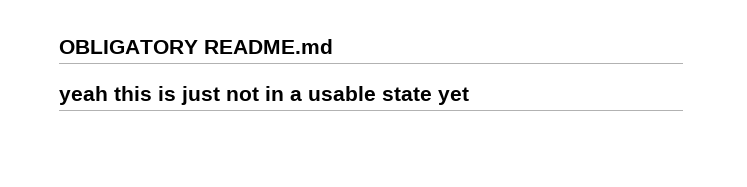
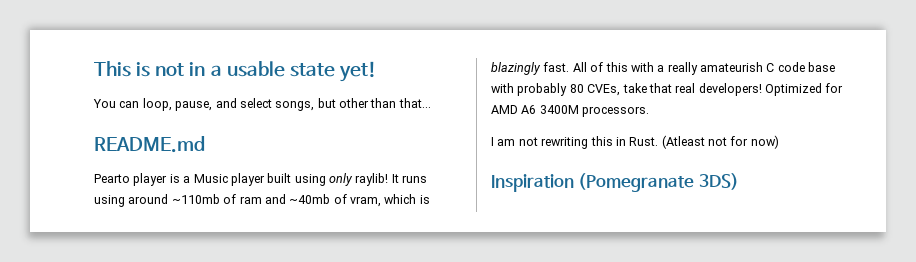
[59,39,333,54] [59,86,220,105] OBLIGATORY README.md // yeah this is just -> [94,61,151,77] This is
[438,87,469,105] yet -> [338,61,376,82] [93,98,431,111] [94,136,205,153] [94,173,428,186] [94,194,430,207] [491,62,836,75] [491,83,844,96] [491,105,650,117] [491,135,779,149] [491,173,739,192] yet! // You can loop, pause, and select songs, but other than that... // README.md // Pearto player is a Music player built using only raylib! It runs using around ~110mb of ram and ~40mb of vram, which is blazingly fast. All of this with a really amateurish C code base with probably 80 CVEs, take that real developers! Optimized for AMD A6 3400M processors. // I am not rewriting this in Rust. (Atleast not for now) // Inspiration (Pomegranate 3DS)

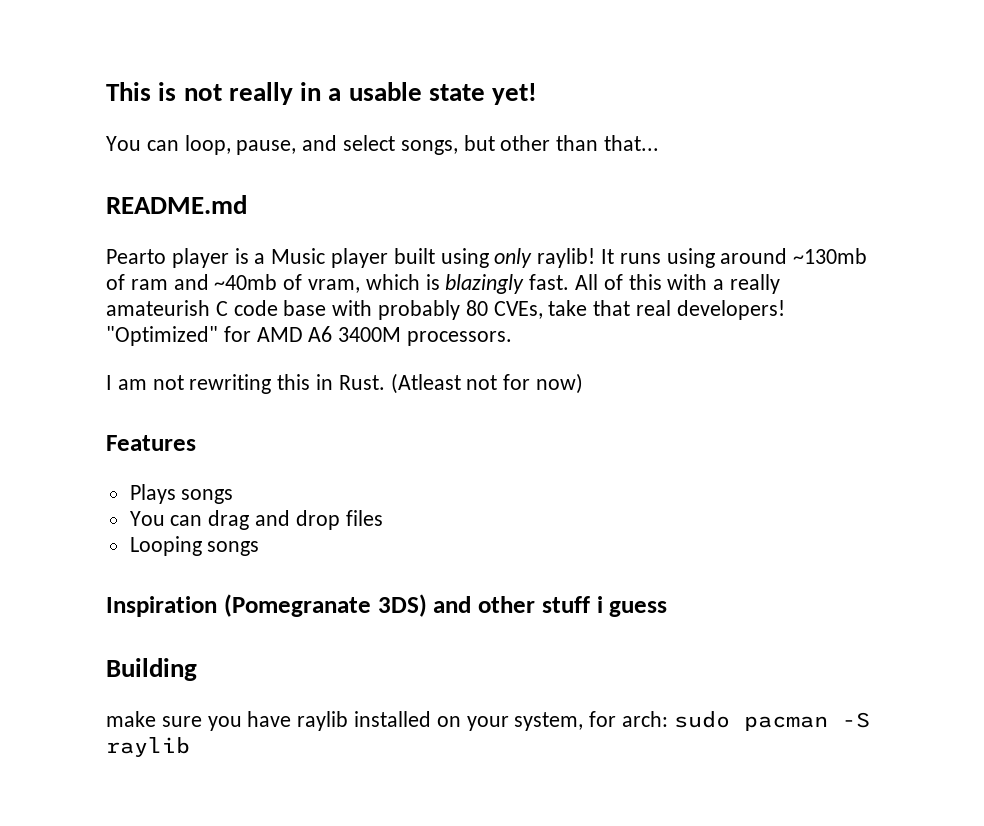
(185, 69) none -> [228,82,293,105] really
[171,194,220,204] ~110mb -> [793,248,868,264] ~130mb
[765,83,822,96] Optimized -> [106,326,218,346] "Optimized"
[491,173,739,192] Inspiration (Pomegranate 3DS) -> [106,435,196,451] [129,484,234,504] [129,510,383,530] [129,536,260,556] [106,594,668,617] [106,658,197,681] [106,711,870,731] [106,737,190,757] Features // Plays songs // You can drag and drop files // Looping songs // Inspiration (Pomegranate 3DS) and other stuff i guess // Building // make sure you have raylib installed on your system, for arch: sudo pacman -S raylib

